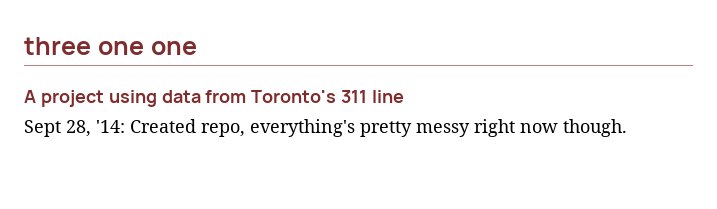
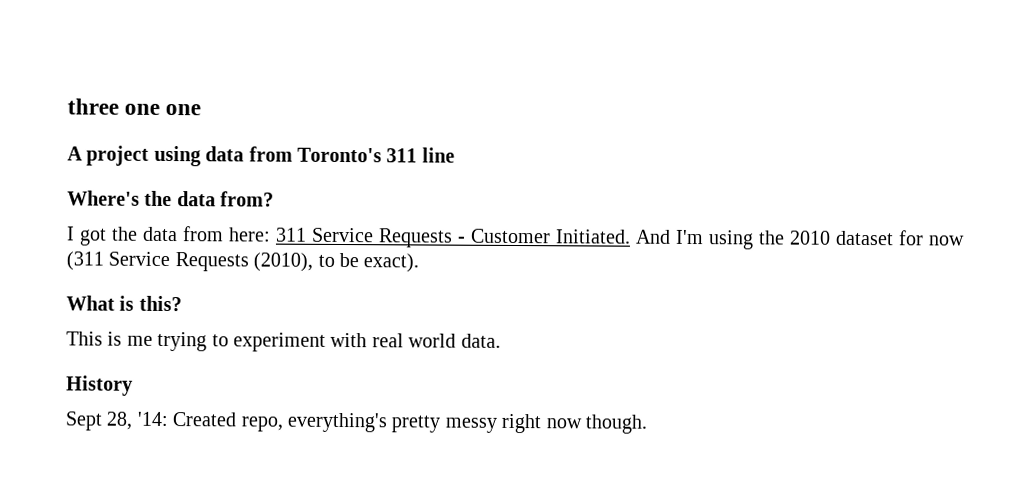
(405, 96) none -> [67,190,275,207] [66,226,965,250] [66,251,420,273] [66,295,182,312] [66,331,501,352] [66,375,133,396] // Where's the data from? // I got the data from here: 311 Service Requests - Customer Initiated. And I'm using the 2010 dataset for now (311 Service Requests (2010), to be exact). // What is this? // This is me trying to experiment with real world data. // History

